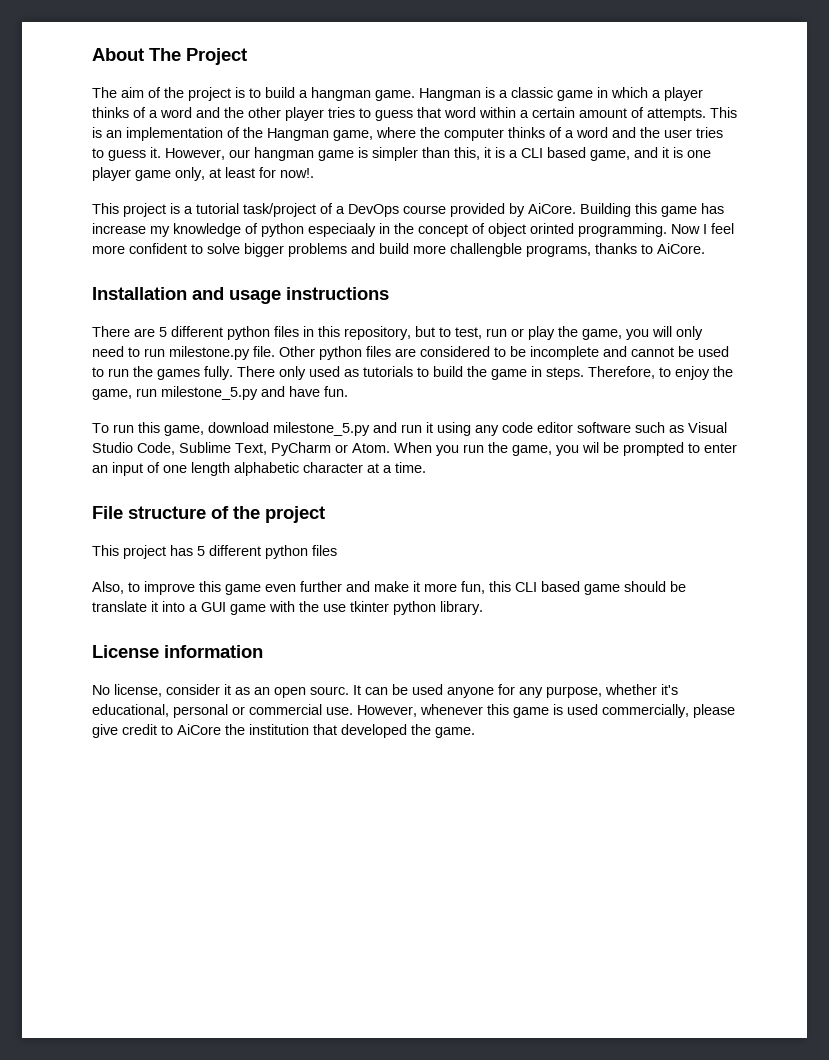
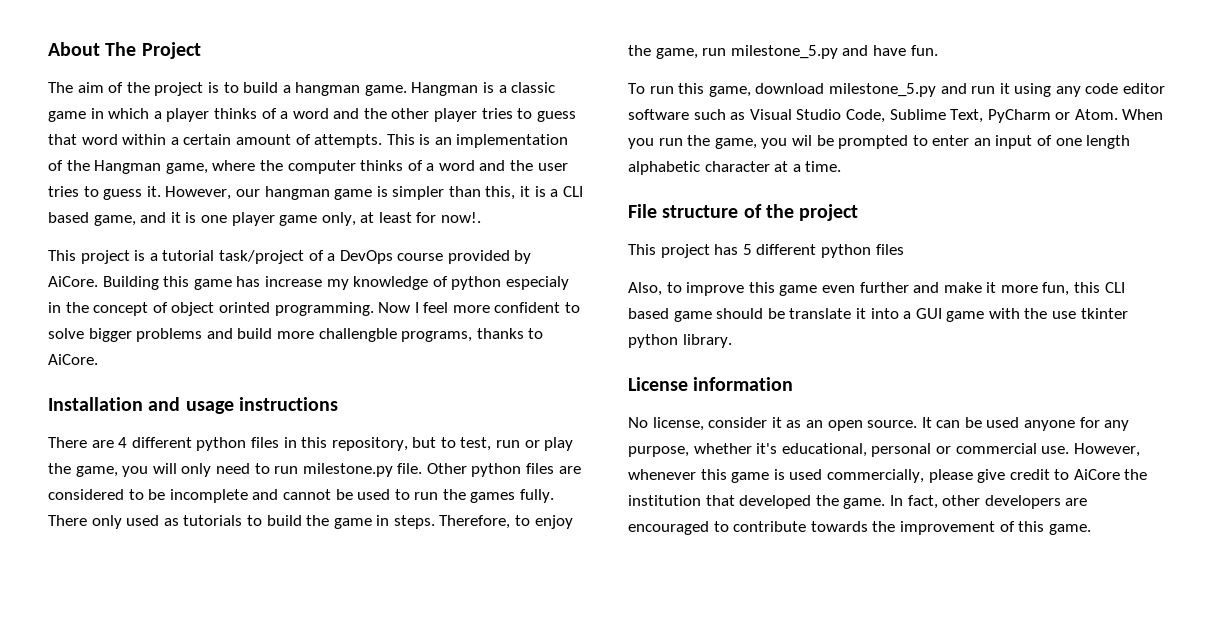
[308,223,376,237] especiaaly -> [505,276,569,290] especialy
[159,327,167,337] 5 -> [118,437,128,448] 4
[310,686,349,695] sourc. -> [867,420,918,428] source.
(475, 732) none -> [889,495,1088,509] [628,521,1091,535] In fact, other developers are encouraged to contribute towards the improvement of this game.

